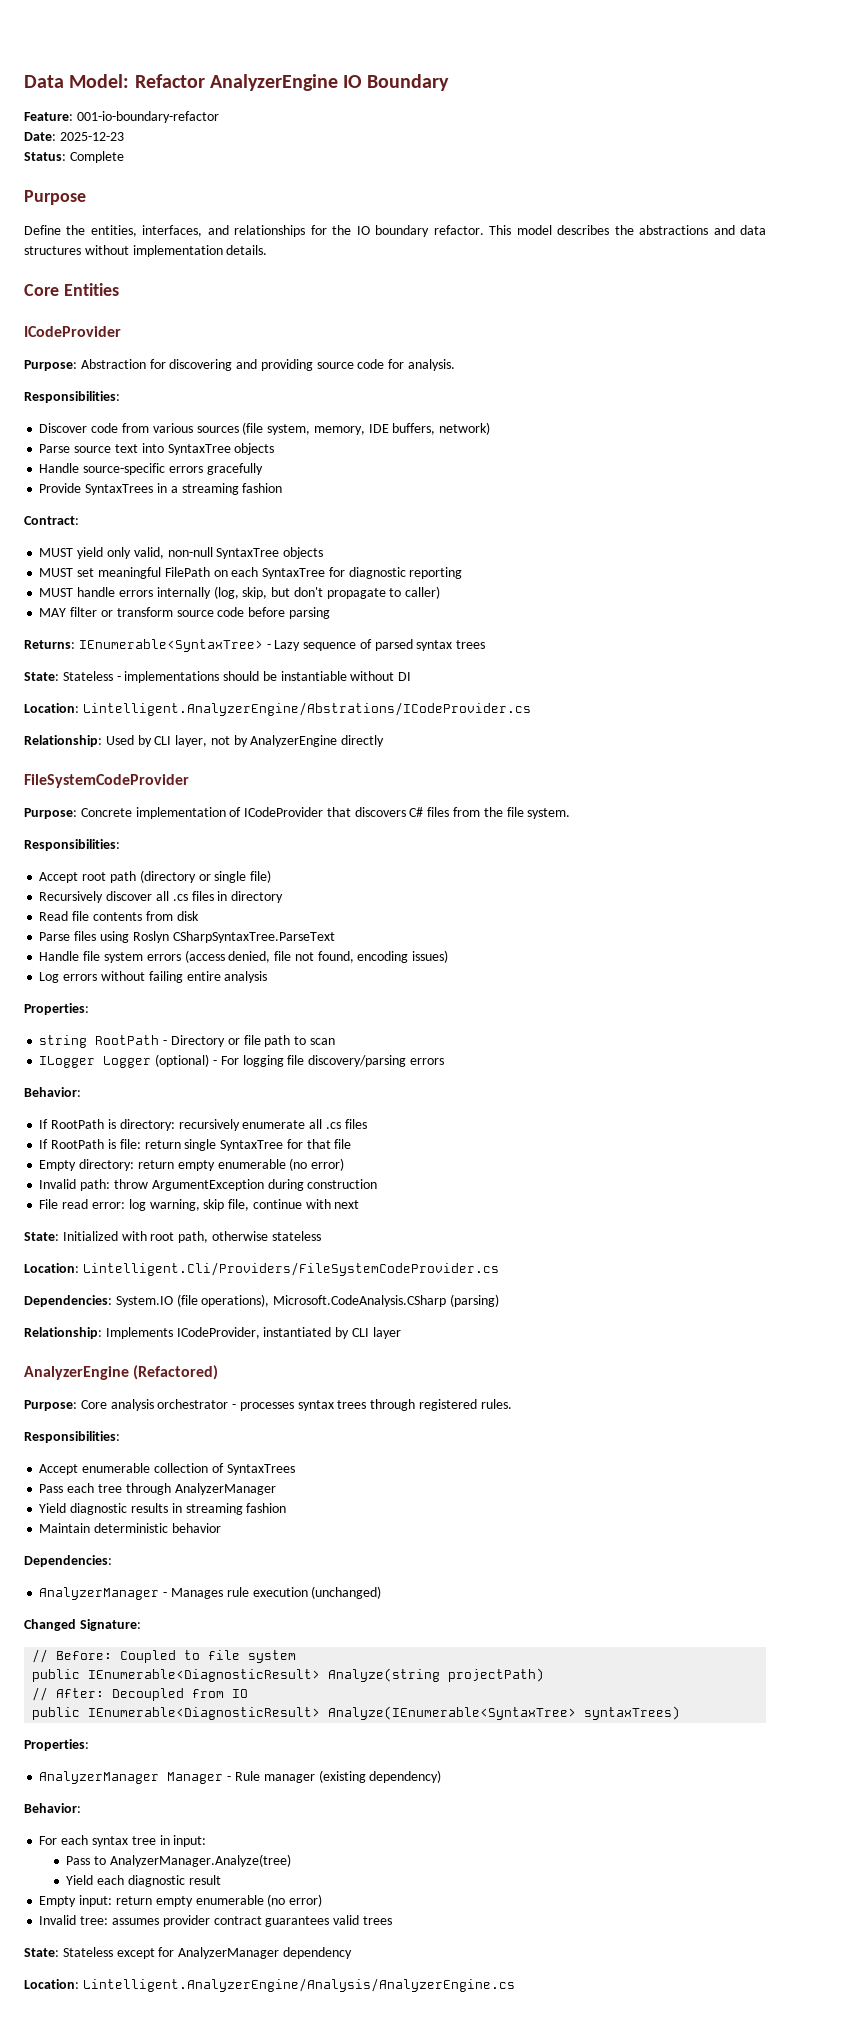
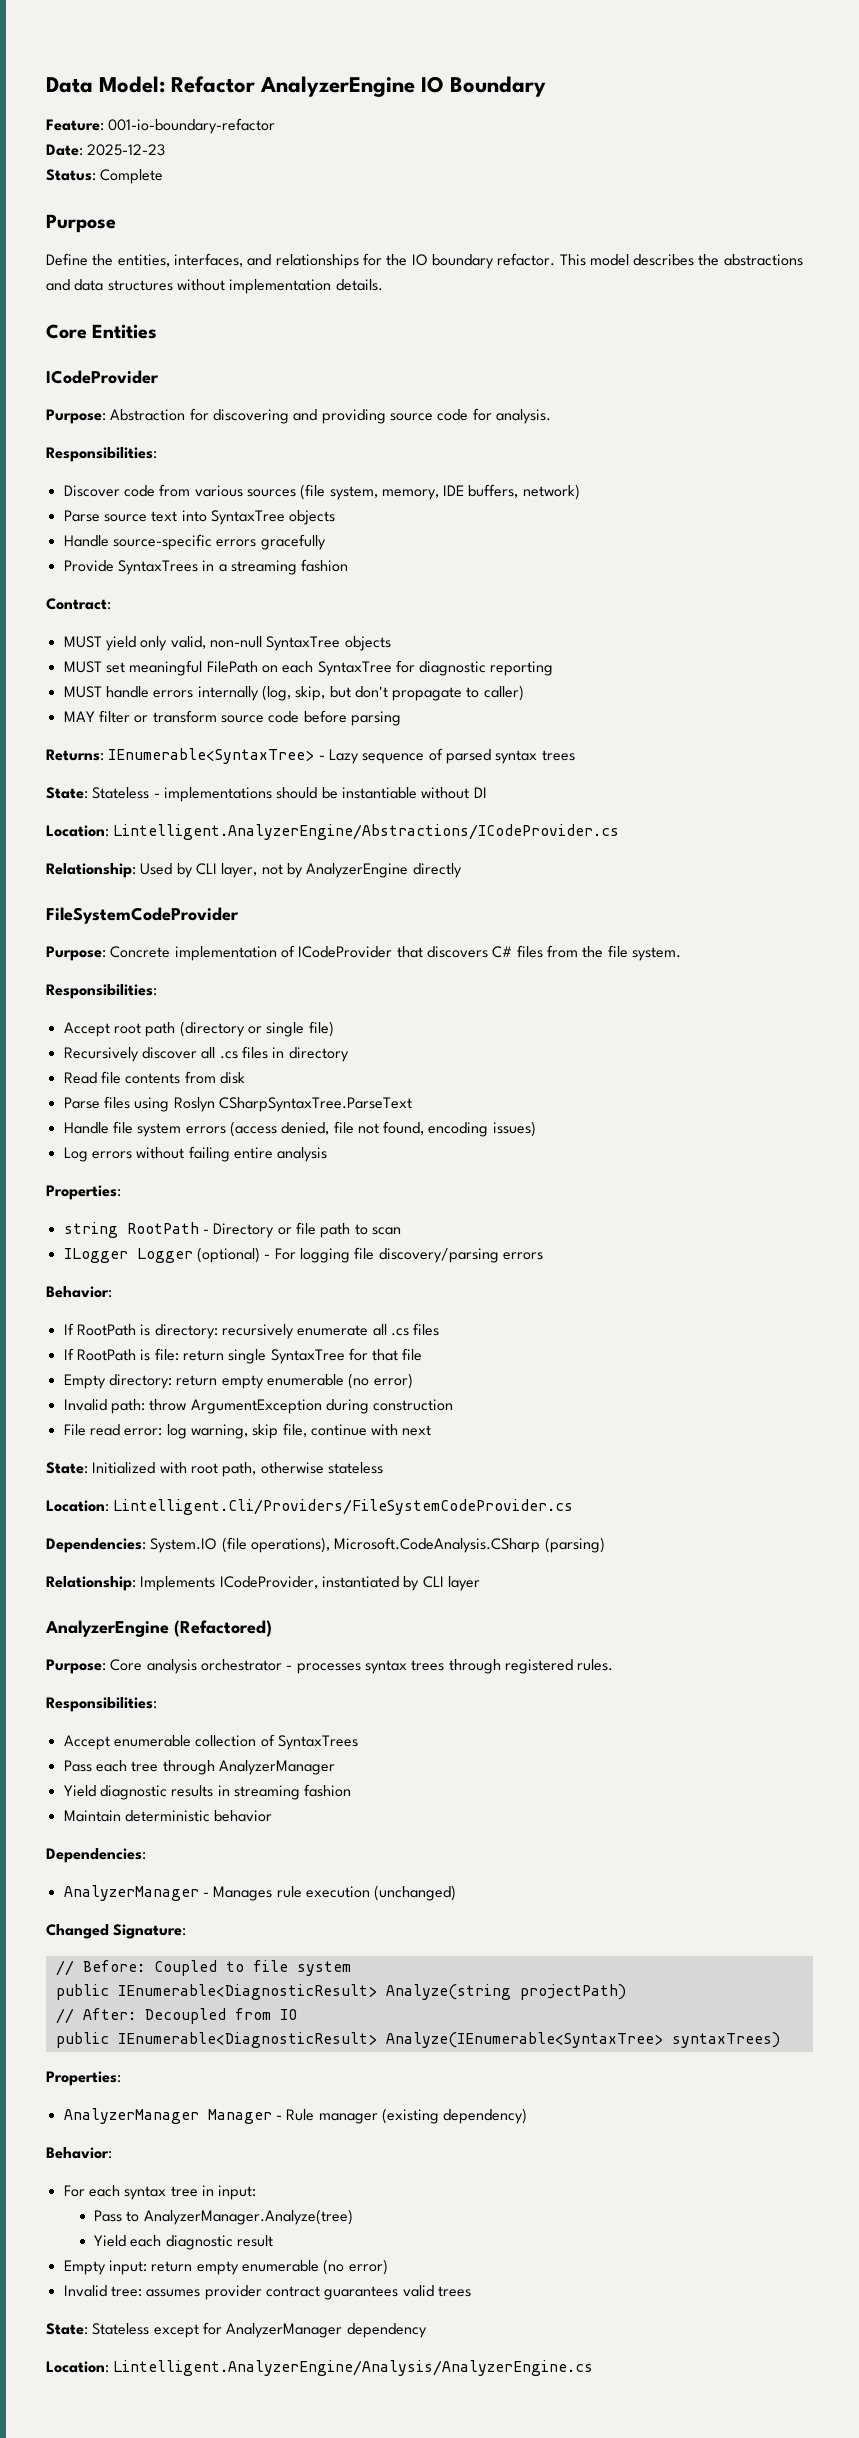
[82,702,531,716] Lintelligent.AnalyzerEngine/Abstrations/ICodeProvider.cs -> [113,824,620,840] Lintelligent.AnalyzerEngine/Abstractions/ICodeProvider.cs

